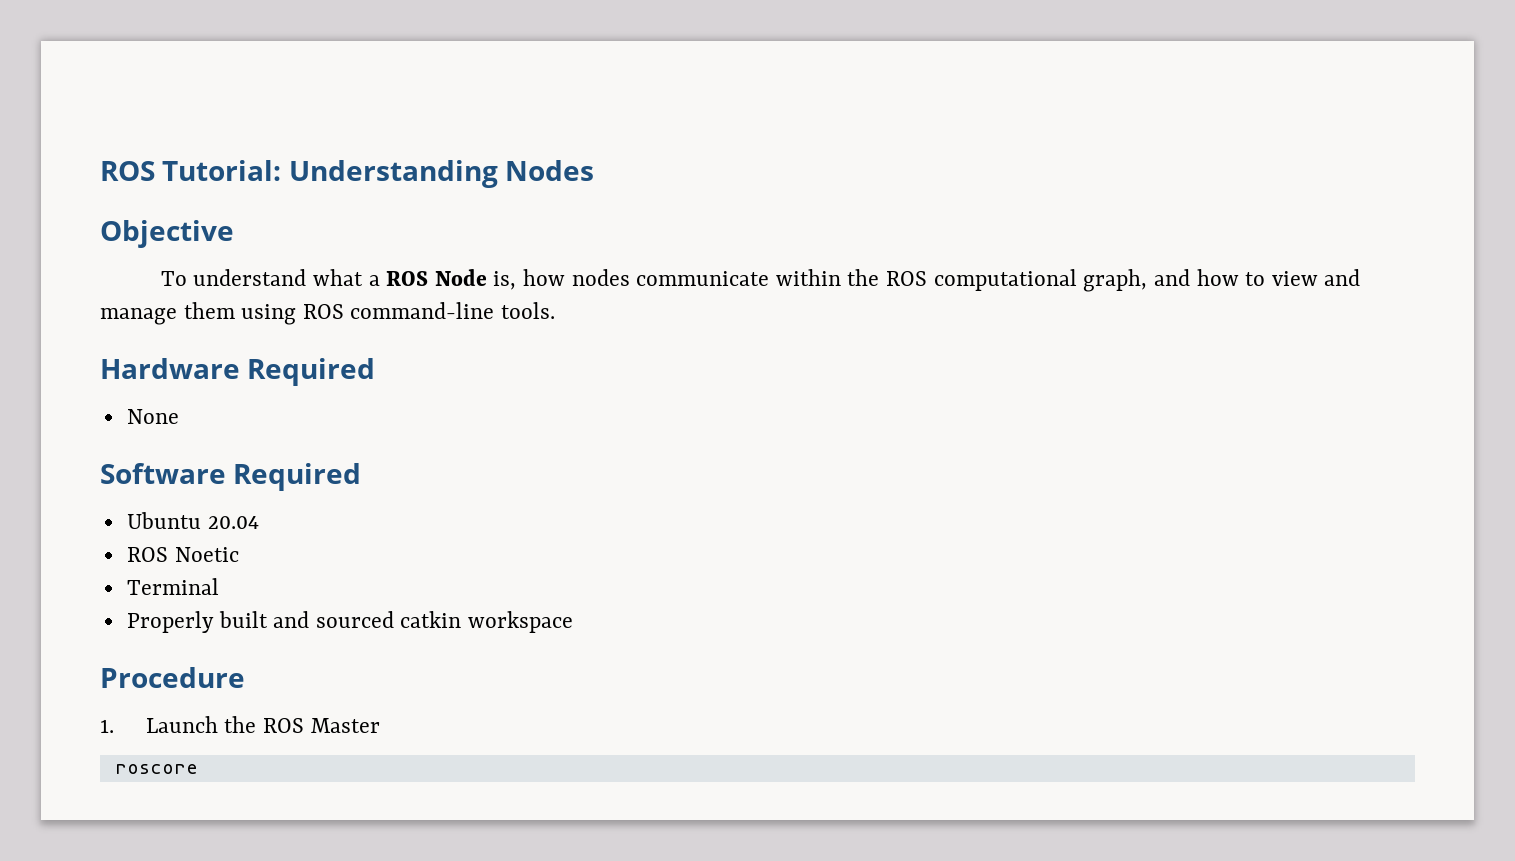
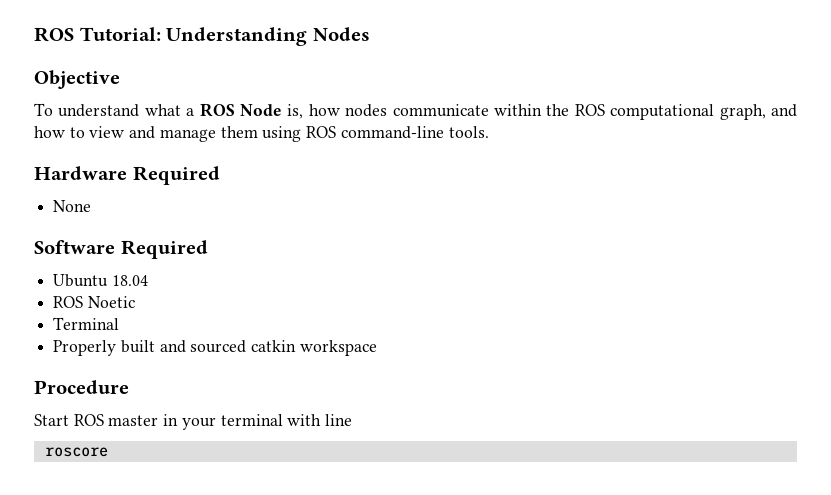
[207,516,259,529] 20.04 -> [111,275,148,286] 18.04
[100,716,380,733] 1. Launch the ROS Master -> [34,414,353,430] Start ROS master in your terminal with line

